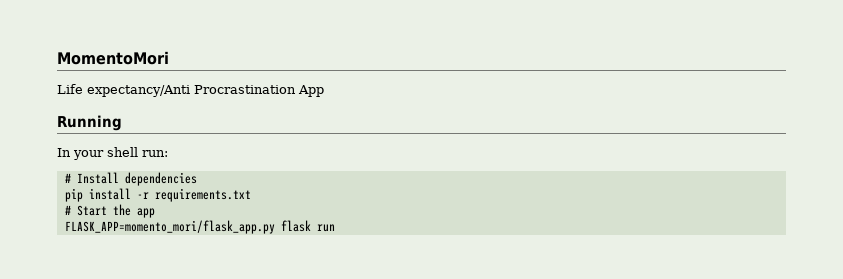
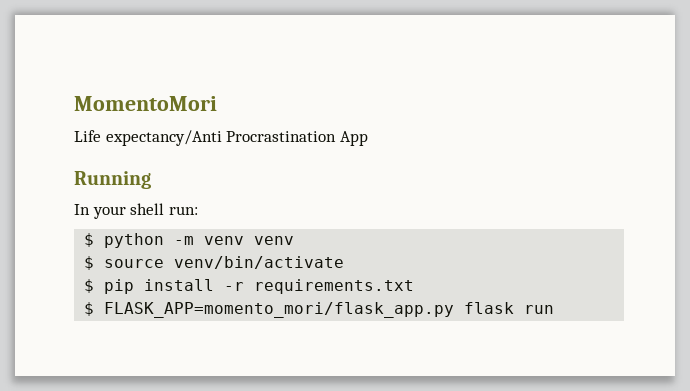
[64,172,197,186] # Install dependencies // -> [84,233,295,248] [84,256,345,270] [84,279,95,293] $ python -m venv venv // $ source venv/bin/activate // $
[64,204,155,218] # Start the app // -> [84,302,95,316] $

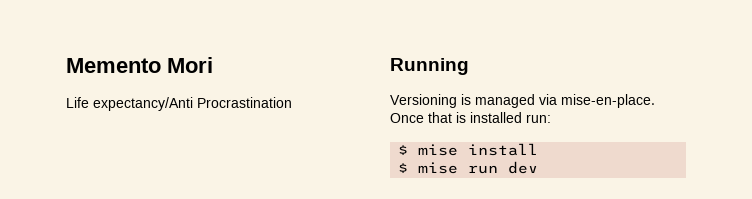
[74,96,217,111] MomentoMori -> [66,57,213,73] Memento Mori
[339,131,368,146] App -> (292, 102) none
[74,203,198,219] [84,233,295,248] [84,256,345,270] [84,279,415,294] [84,302,555,318] In your shell run: // $ python -m venv venv // $ source venv/bin/activate // $ pip install -r requirements.txt // $ FLASK_APP=momento_mori/flask_app.py flask run -> [390,94,655,108] [390,112,551,123] [398,143,539,156] [398,161,539,174] Versioning is managed via mise-en-place. Once that is installed run: // $ mise install // $ mise run dev

